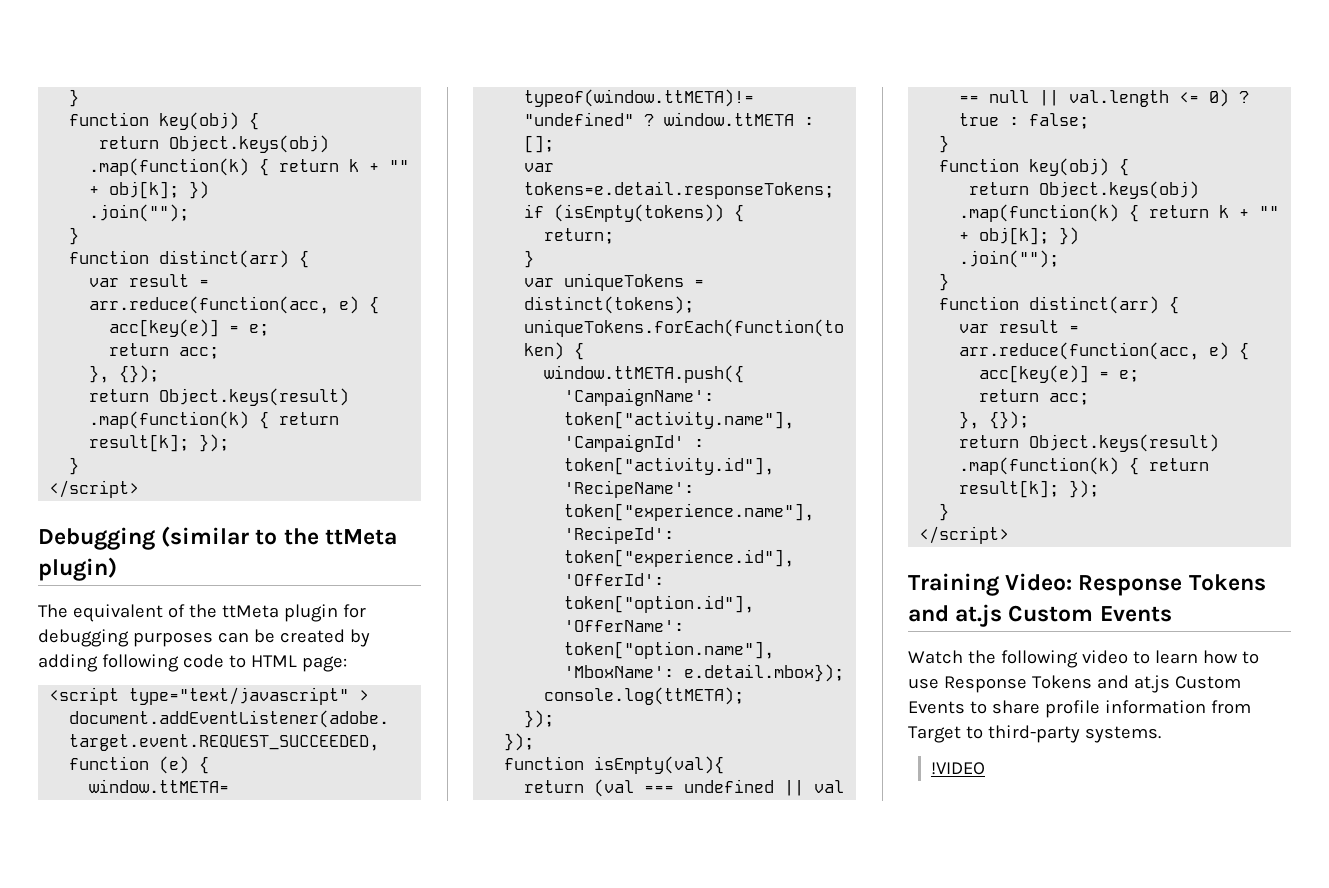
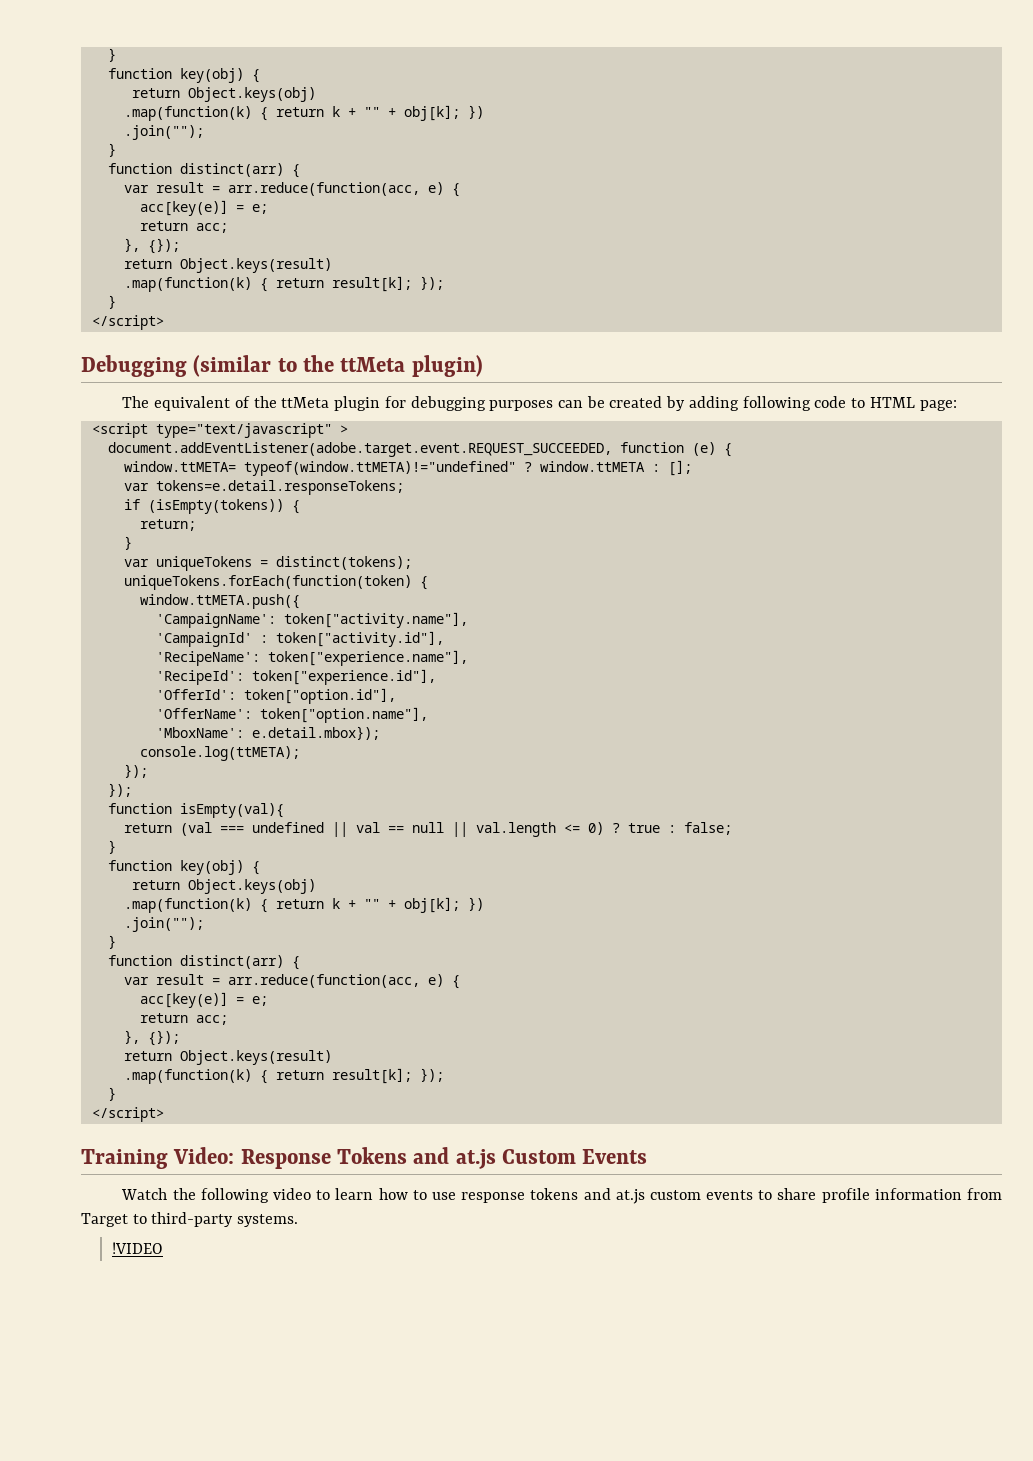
[943,675,1241,693] [908,701,965,714] Response Tokens and at.js Custom Events -> [461,1188,754,1204] response tokens and at.js custom events

